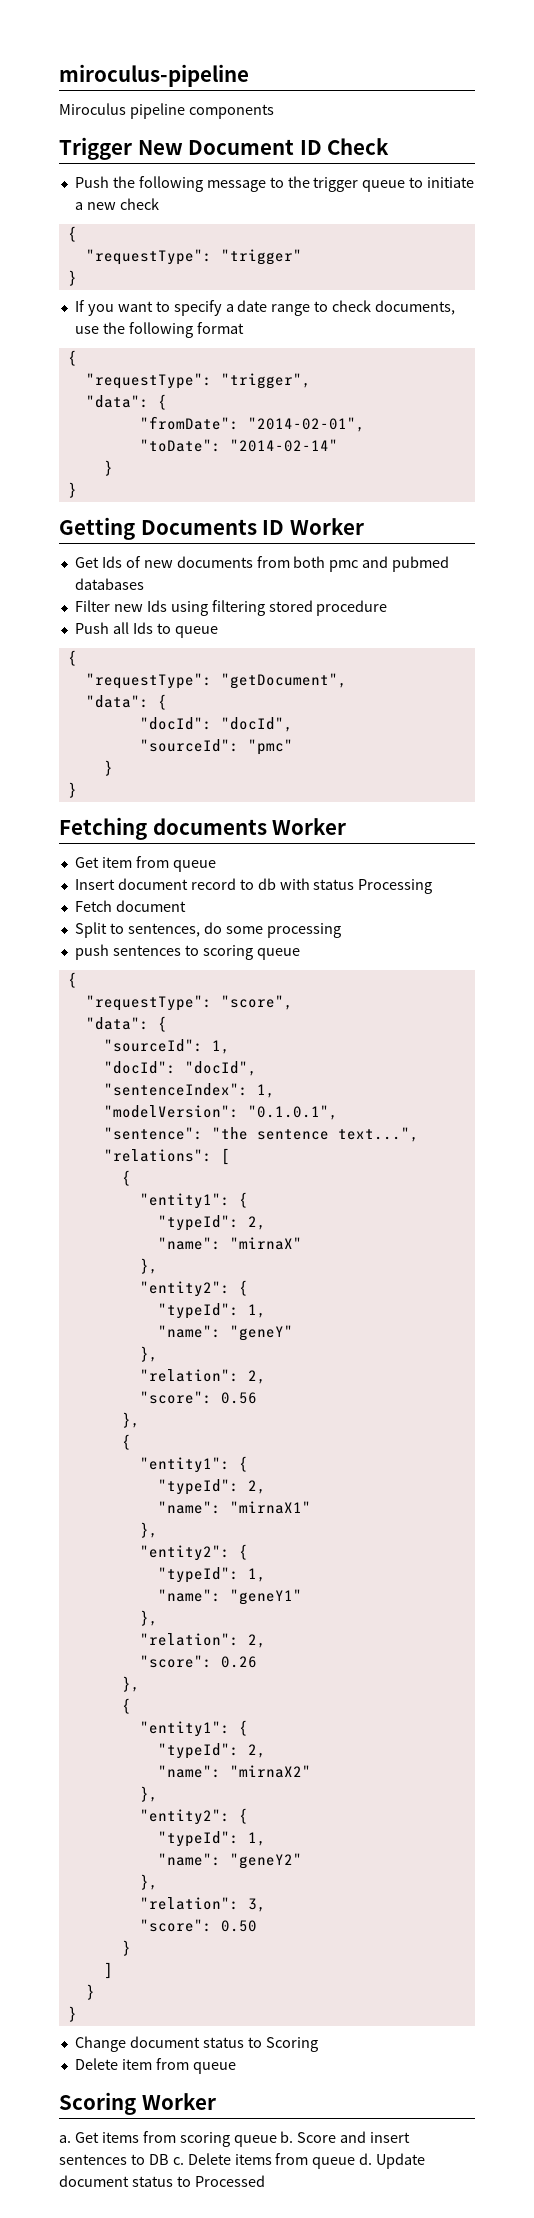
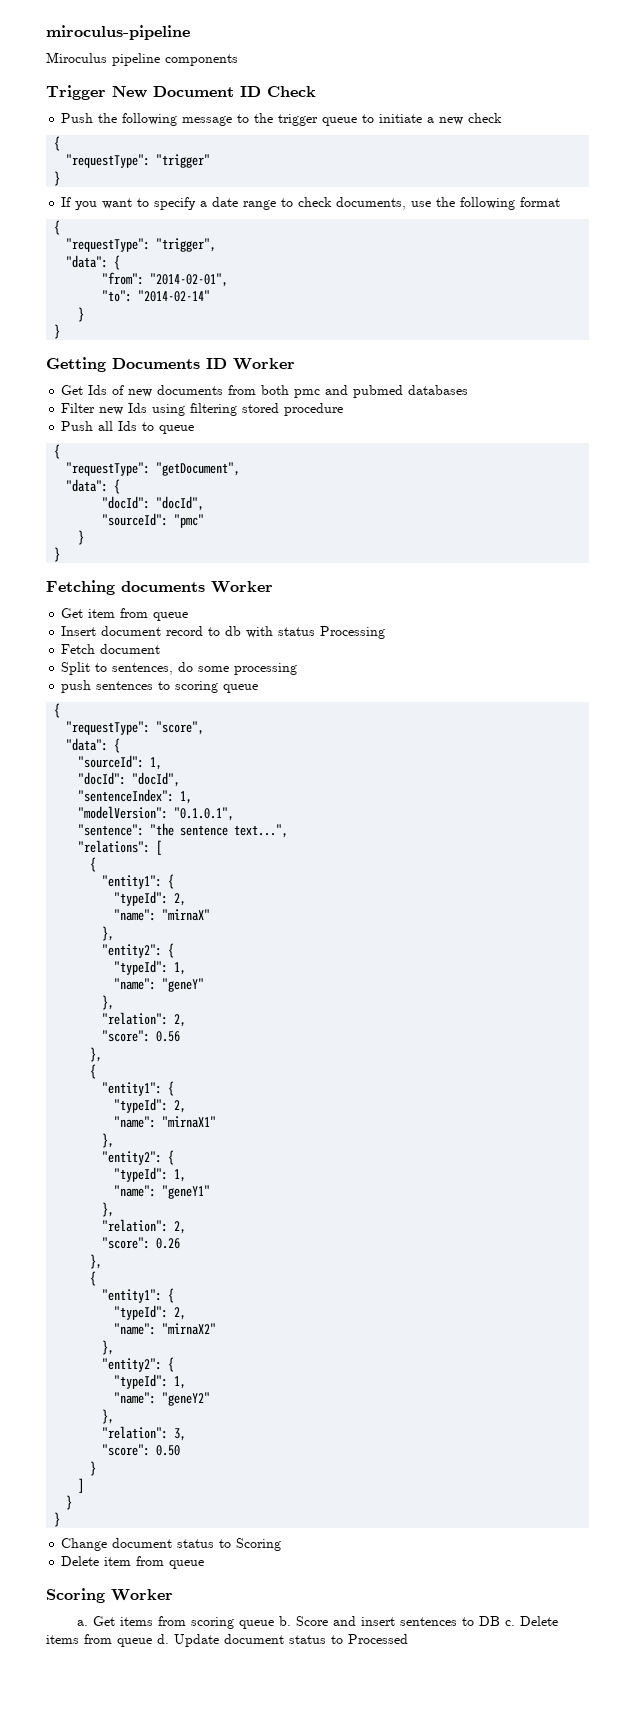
[139,416,239,430] "fromDate": -> [102,272,145,285] "from":
[139,439,221,452] "toDate": -> [102,290,133,302] "to":

